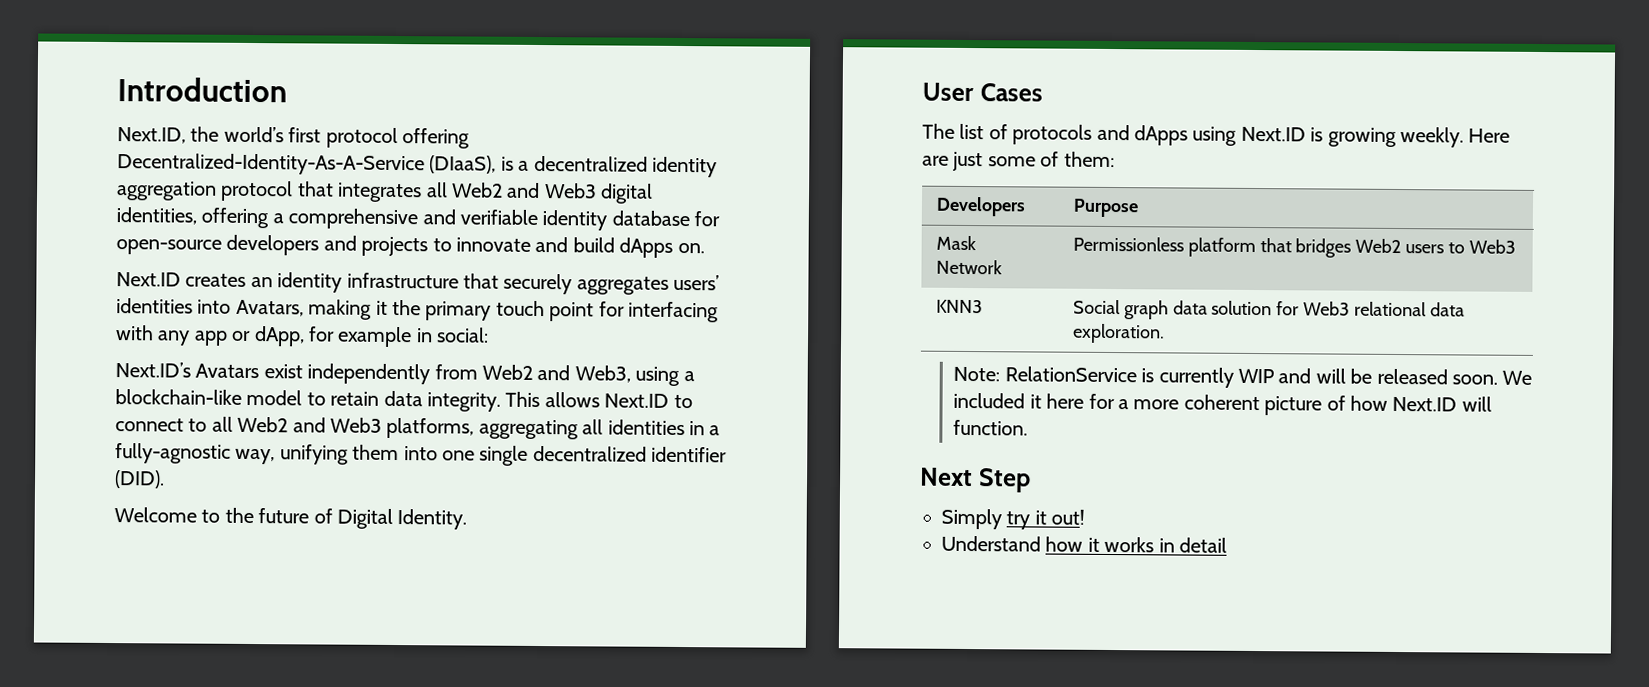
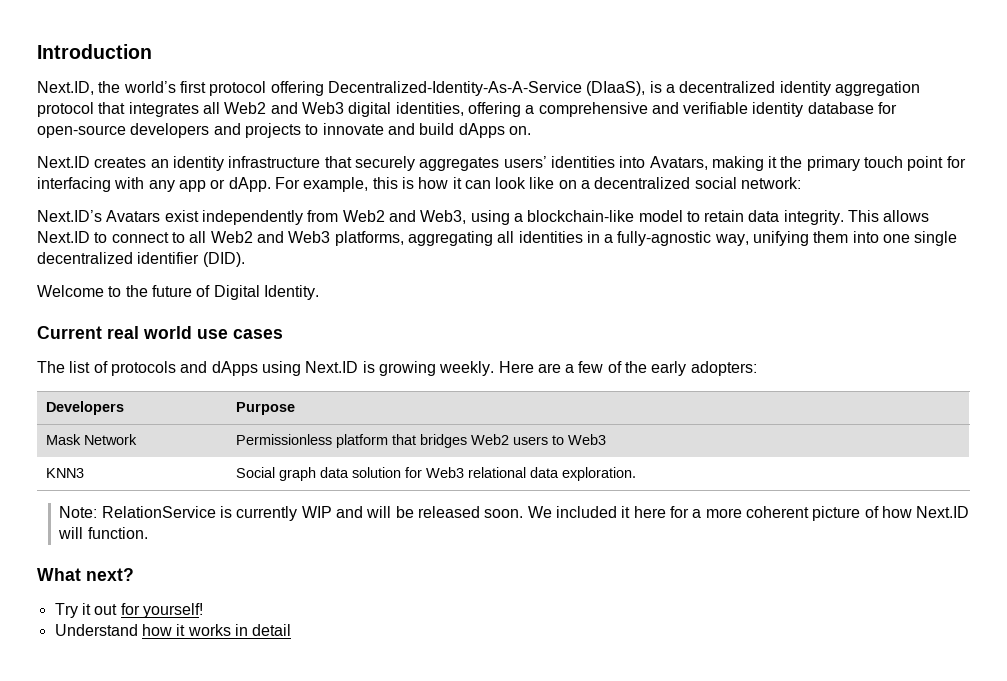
[253,326,490,348] dApp, for example in social: -> [228,177,802,192] dApp. For example, this is how it can look like on a decentralized social network:
[922,82,1043,102] User Cases -> [37,326,283,339] Current real world use cases
[952,151,1115,172] just some of them: -> [565,361,757,376] a few of the early adopters:
[920,467,1031,493] [941,508,1086,530] Next Step // Simply try it out! -> [37,568,134,581] [54,603,203,618] What next? // Try it out for yourself!

